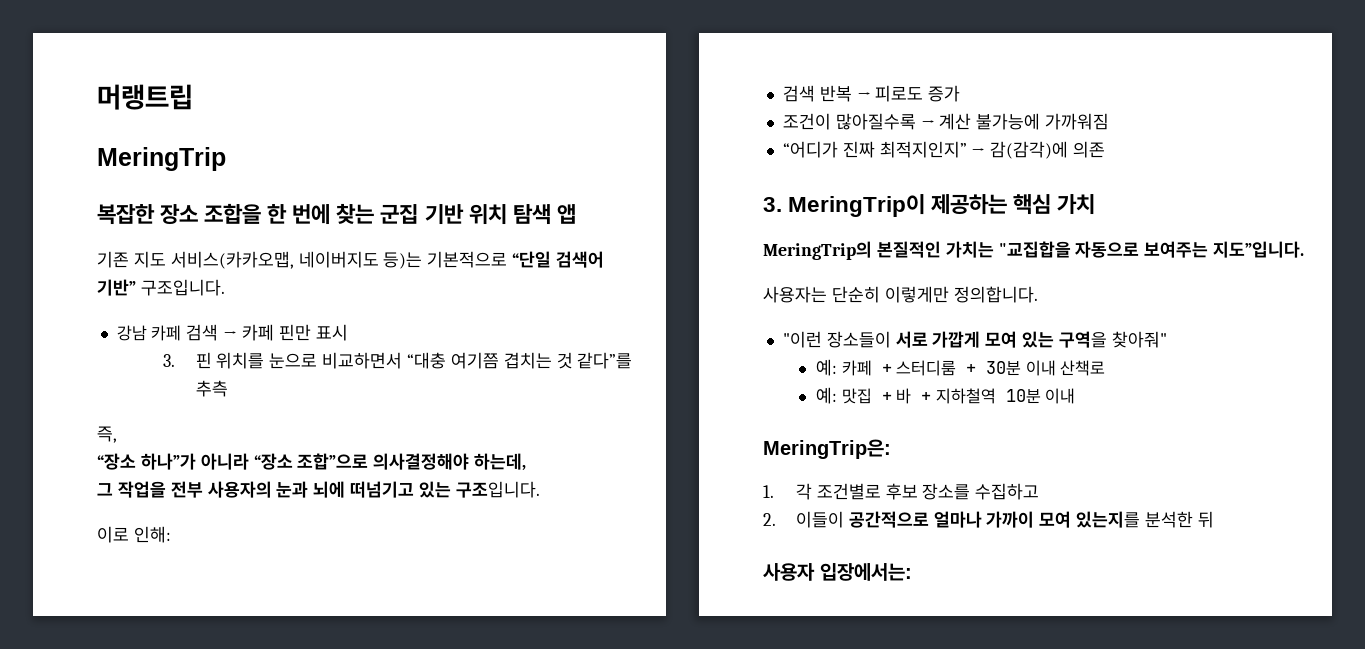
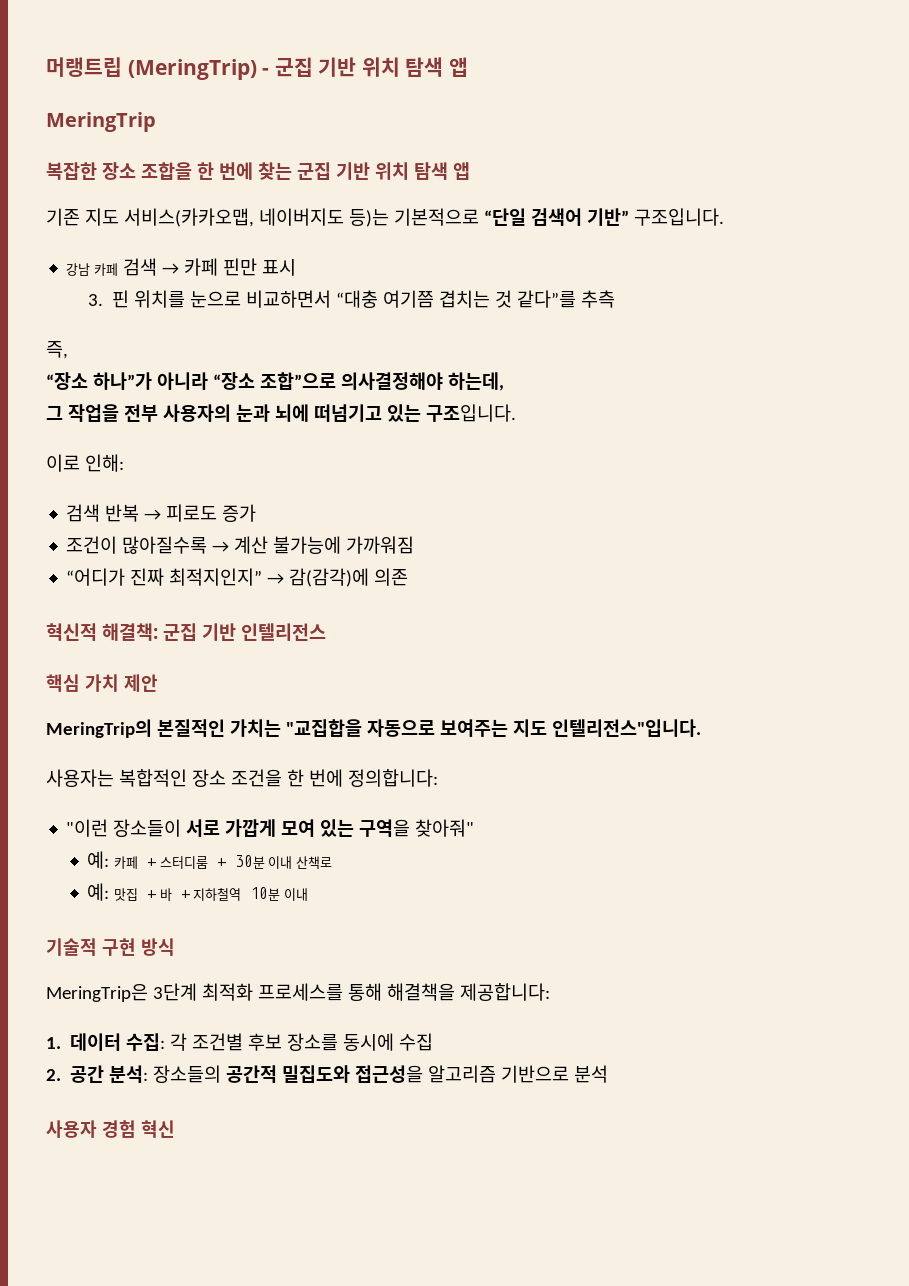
(193, 97) none -> [127,57,468,80] (MeringTrip) - 군집 기반 위치 탐색 앱
[763,194,1008,217] 3. MeringTrip이 제공하는 -> [46,623,326,641] 혁신적 해결책: 군집 기반 인텔리전스 //
(1096, 204) none -> [124,674,158,692] 제안
[1213,241,1305,258] 지도”입니다. -> [512,719,701,737] 지도 인텔리전스"입니다.
[831,286,1038,303] 단순히 이렇게만 정의합니다. -> [118,769,438,787] 복합적인 장소 조건을 한 번에 정의합니다:
[763,439,891,459] [763,483,1040,500] [763,511,1214,528] MeringTrip은: // 1. 각 조건별로 후보 장소를 수집하고 // 2. 이들이 공간적으로 얼마나 가까이 모여 있는지를 분석한 뒤 -> [46,938,175,956] [46,983,550,1002] [46,1033,434,1051] [46,1065,609,1083] 기술적 구현 방식 // MeringTrip은 3단계 최적화 프로세스를 통해 해결책을 제공합니다: // 1. 데이터 수집: 각 조건별 후보 장소를 동시에 수집 // 2. 공간 분석: 장소들의 공간적 밀집도와 접근성을 알고리즘 기반으로 분석
[820,563,912,581] 입장에서는: -> [102,1120,175,1138] 경험 혁신

